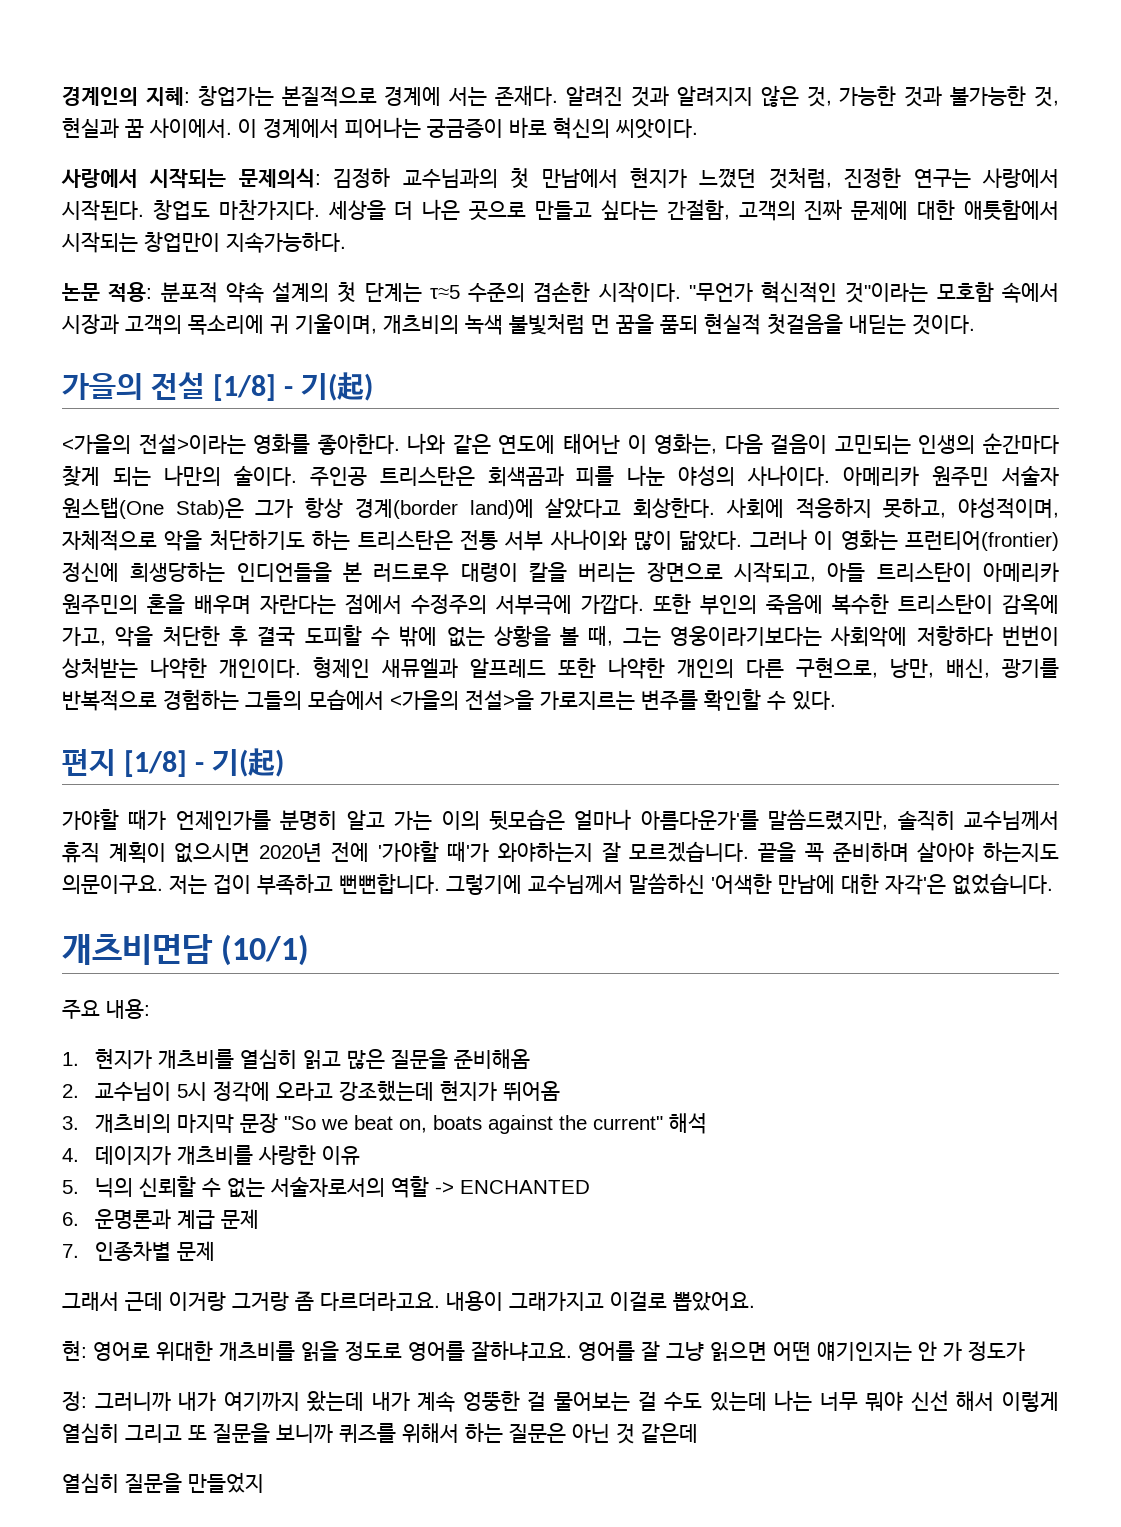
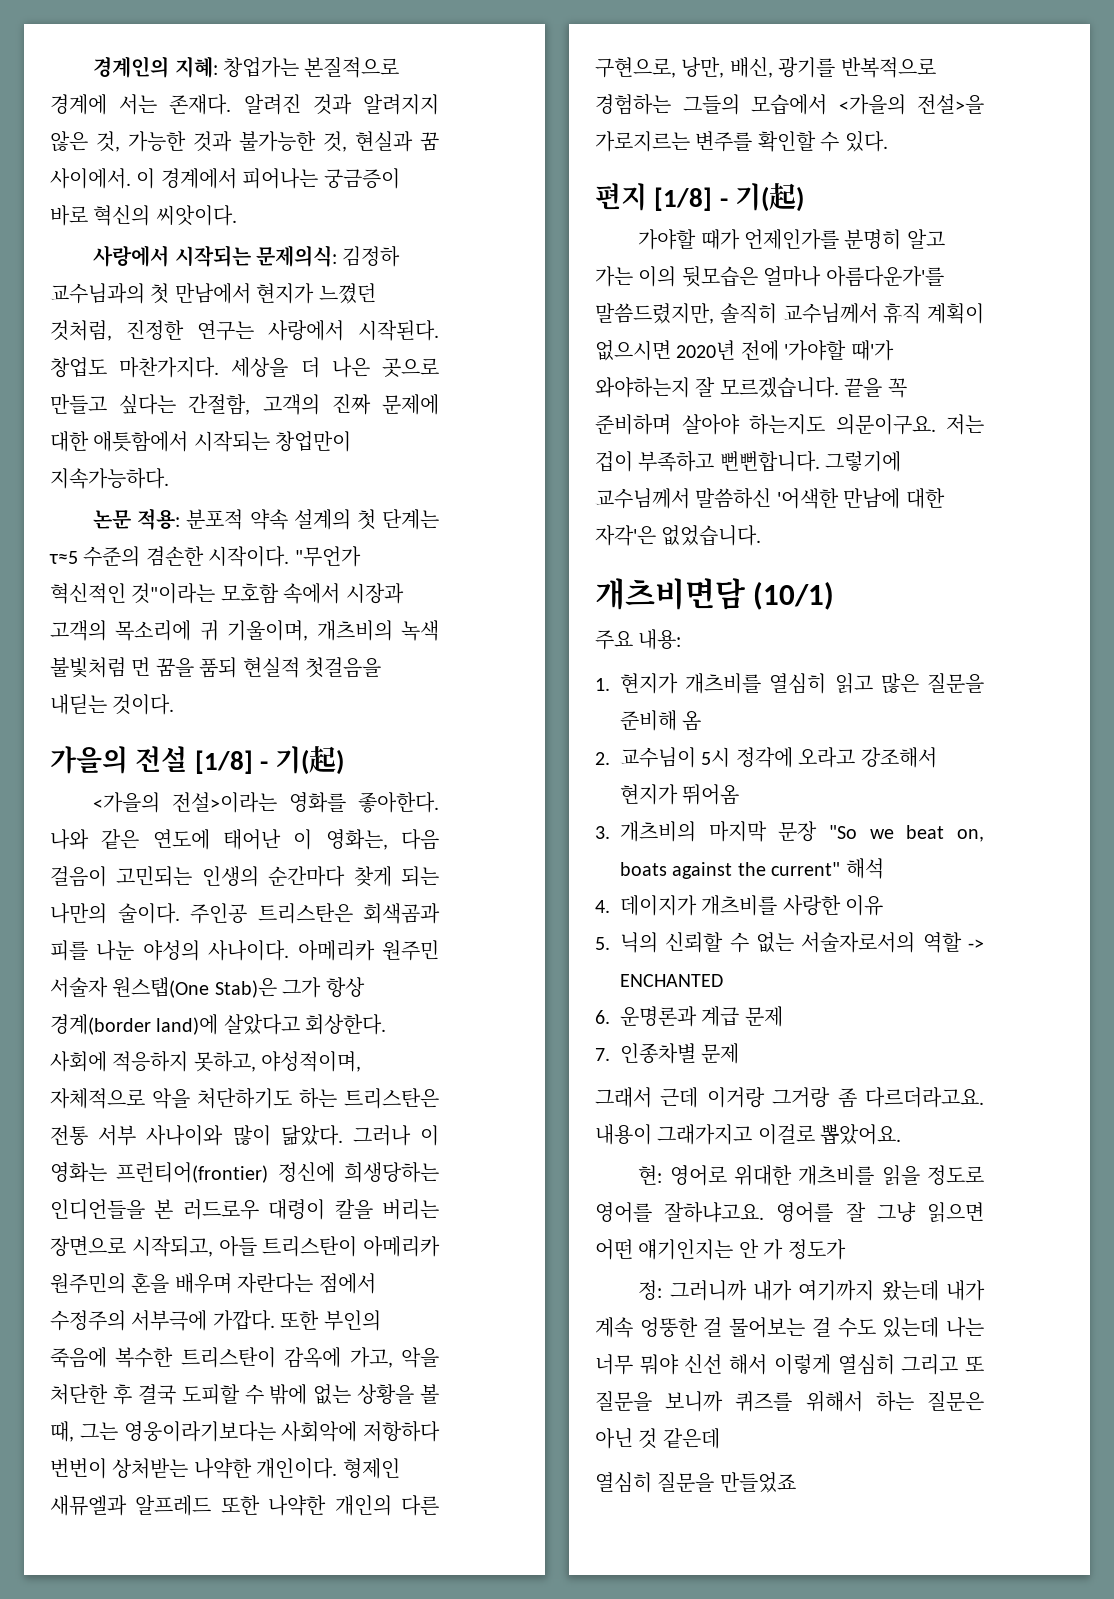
[454,1049,531,1069] 준비해옴 -> [620,710,702,731] 준비해 옴
[339,1080,435,1102] 강조했는데 -> [860,747,937,768] 강조해서
[188,1472,264,1493] 만들었지 -> [719,1472,796,1493] 만들었죠

